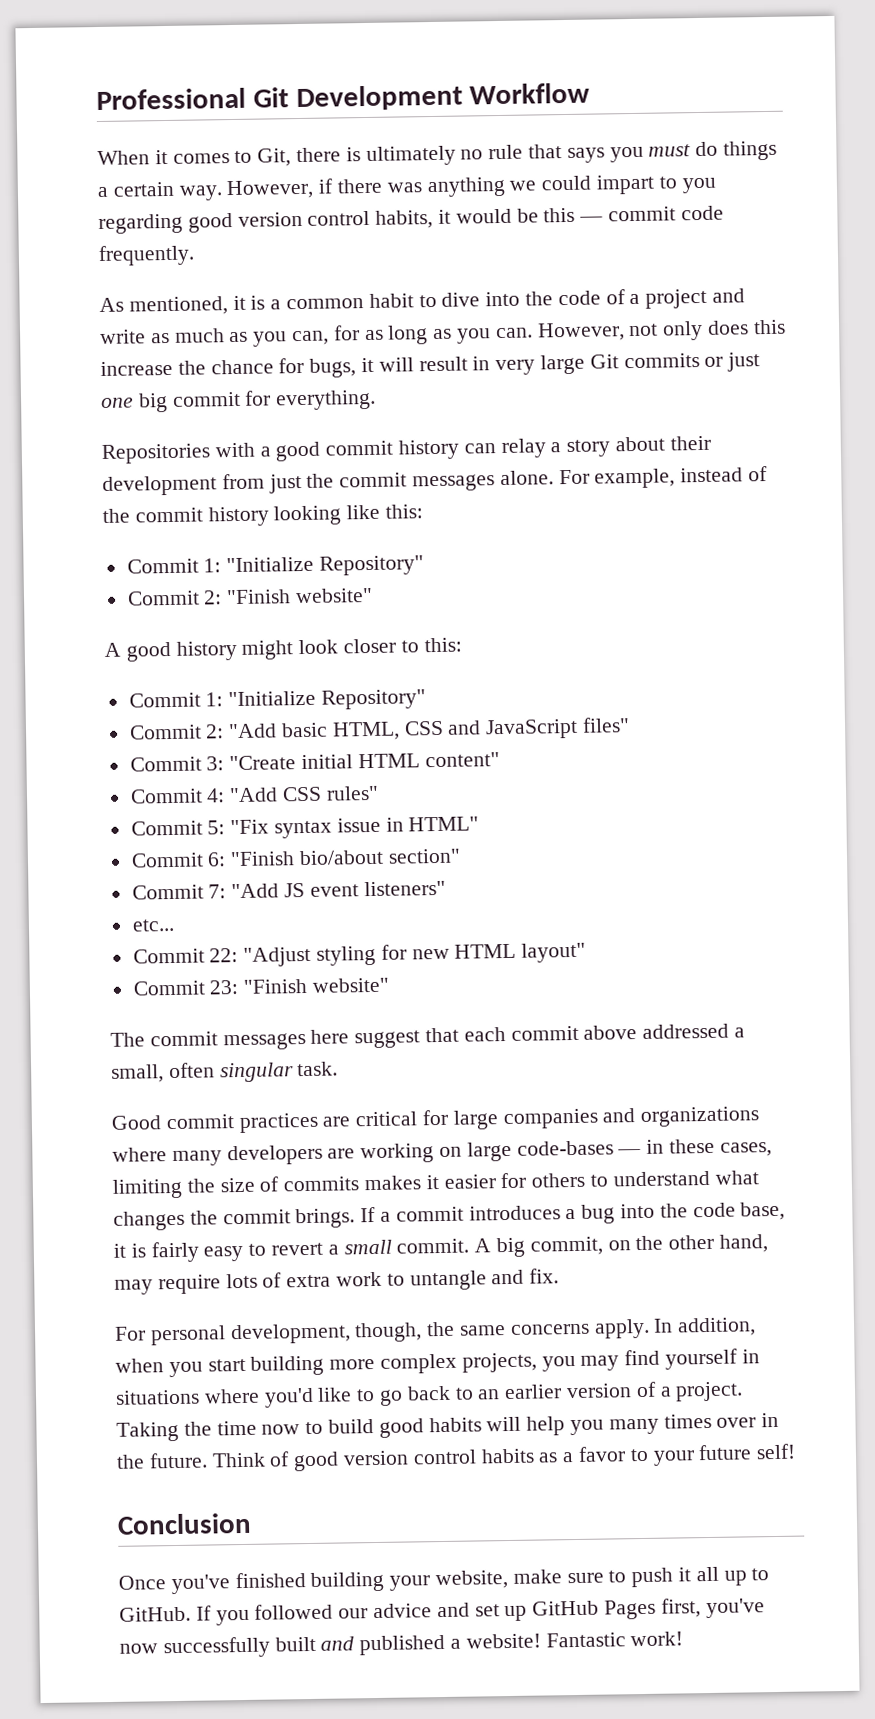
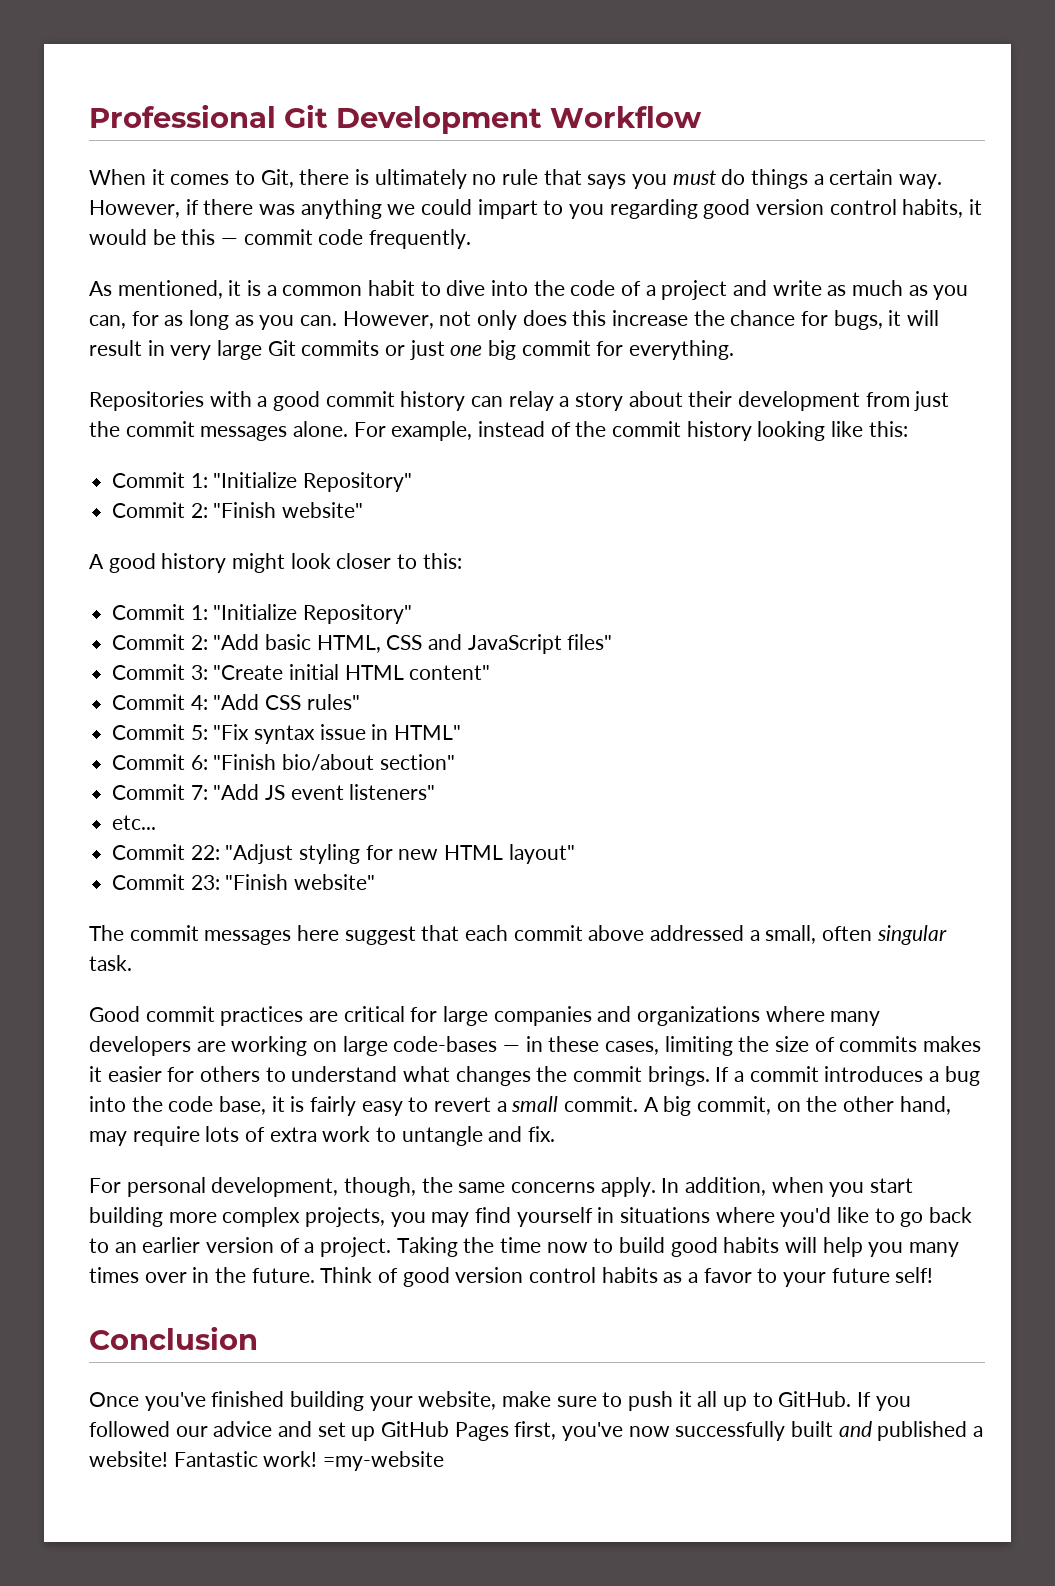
(684, 1639) none -> [323,1451,445,1471] =my-website

